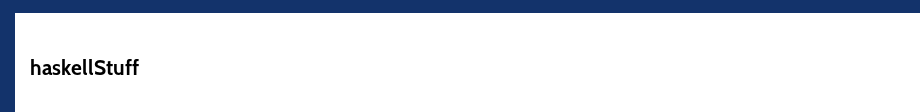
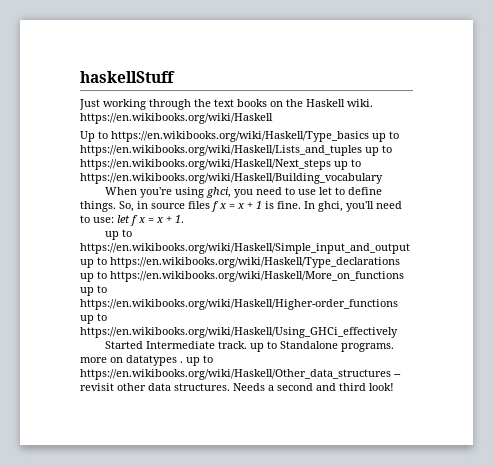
(139, 67) none -> [79,99,373,110] [80,113,273,124] [80,131,399,142] [80,145,392,156] [80,159,361,170] [80,173,383,184] [105,187,383,198] [80,201,402,212] [80,215,184,226] [105,229,133,240] [80,243,410,254] [80,257,400,268] [80,271,404,282] [80,285,107,296] [80,299,398,310] [80,313,107,324] [80,327,398,338] [105,341,395,352] [80,355,213,366] [80,369,401,380] [80,383,394,391] // Just working through the text books on the Haskell wiki. https://en.wikibooks.org/wiki/Haskell // Up to https://en.wikibooks.org/wiki/Haskell/Type_basics up to https://en.wikibooks.org/wiki/Haskell/Lists_and_tuples up to https://en.wikibooks.org/wiki/Haskell/Next_steps up to https://en.wikibooks.org/wiki/Haskell/Building_vocabulary // When you're using ghci, you need to use let to define things. So, in source files f x = x + 1 is fine. In ghci, you'll need to use: let f x = x + 1. // up to https://en.wikibooks.org/wiki/Haskell/Simple_input_and_output up to https://en.wikibooks.org/wiki/Haskell/Type_declarations up to https://en.wikibooks.org/wiki/Haskell/More_on_functions up to https://en.wikibooks.org/wiki/Haskell/Higher-order_functions up to https://en.wikibooks.org/wiki/Haskell/Using_GHCi_effectively // Started Intermediate track. up to Standalone programs. more on datatypes . up to https://en.wikibooks.org/wiki/Haskell/Other_data_structures -- revisit other data structures. Needs a second and third look!

